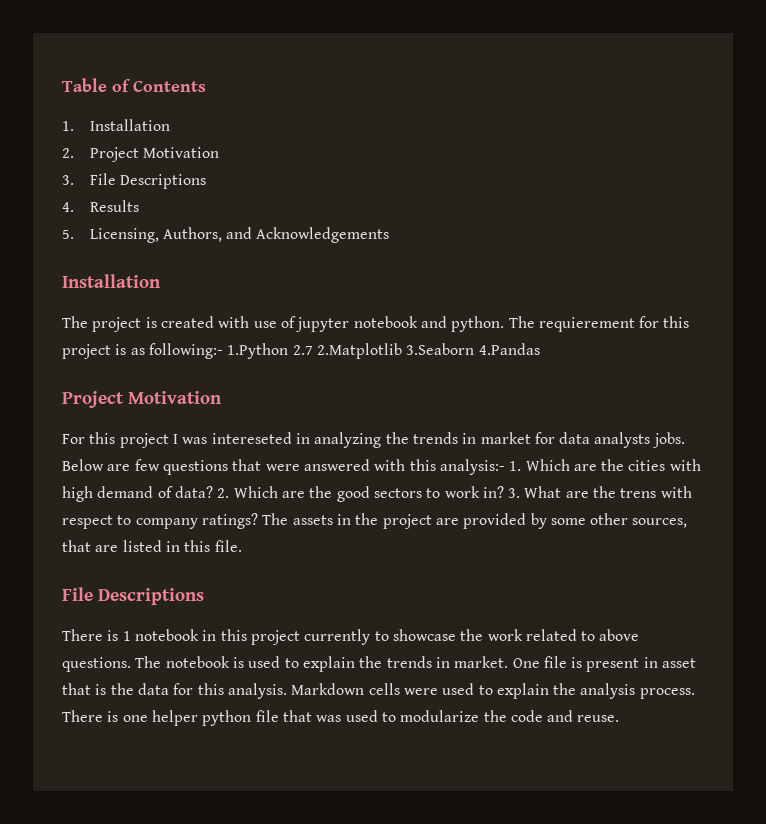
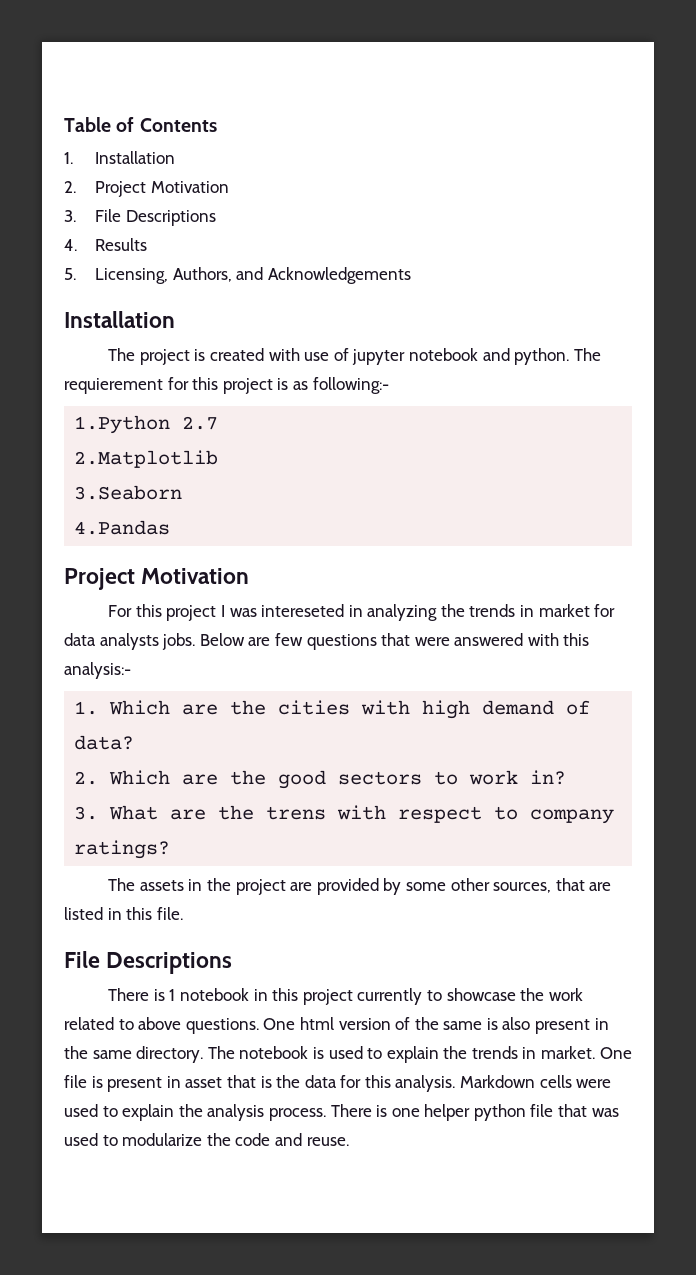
(223, 351) none -> (389, 385) //
(313, 350) none -> (219, 423) //
(402, 351) none -> (219, 459) //
(475, 349) none -> (183, 492) //
(505, 467) none -> (131, 670) //
(213, 492) none -> (135, 742) //
(504, 492) none -> (567, 777) //
(258, 521) none -> (171, 849) //
(131, 664) none -> [263,1017,609,1034] [64,1046,204,1063] One html version of the same is also present in the same directory.

